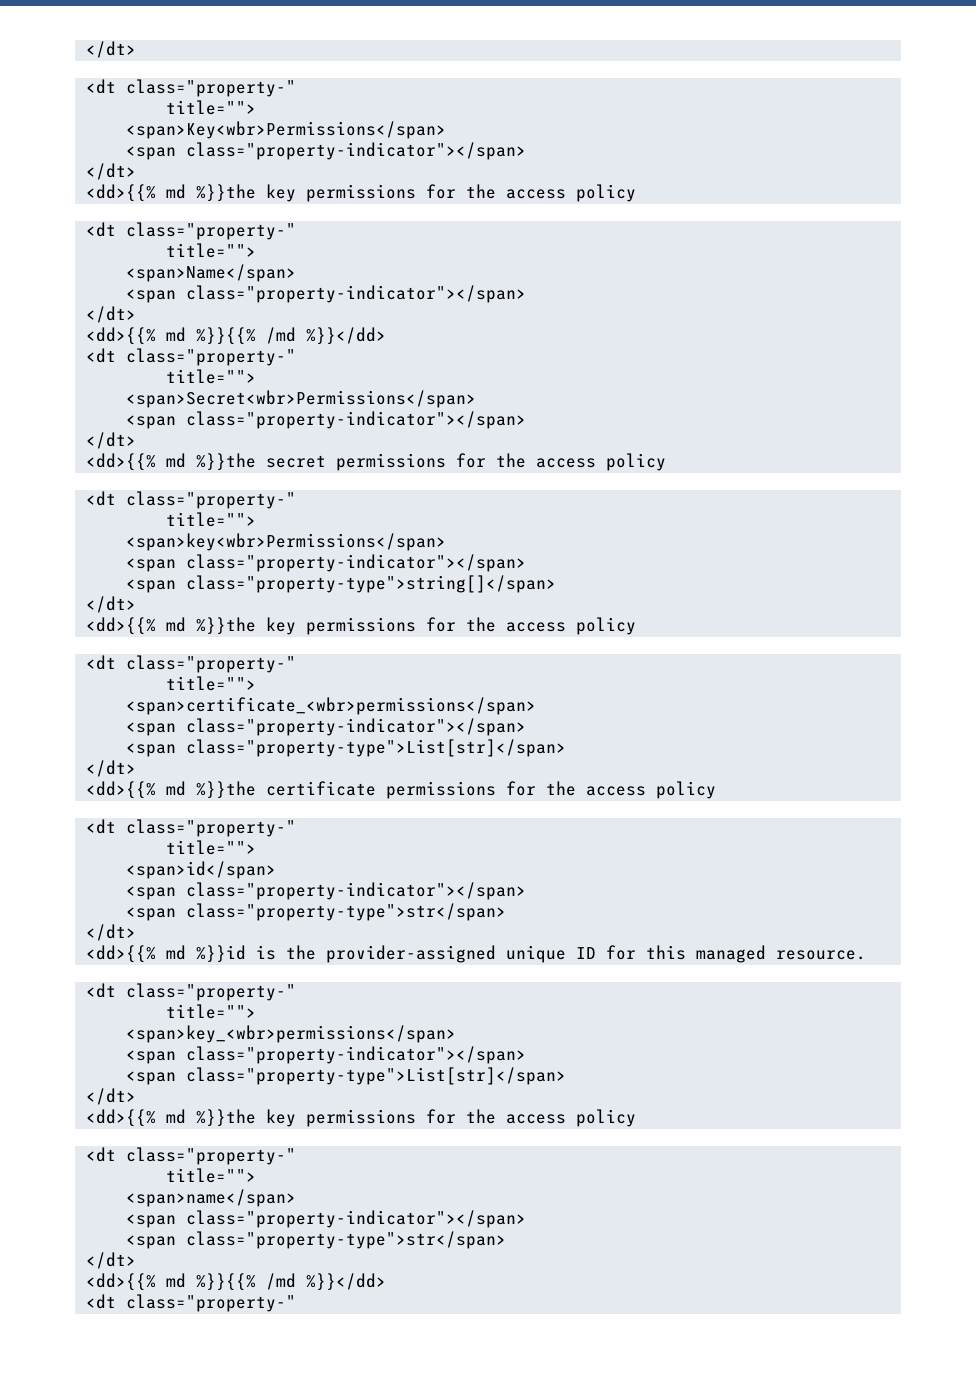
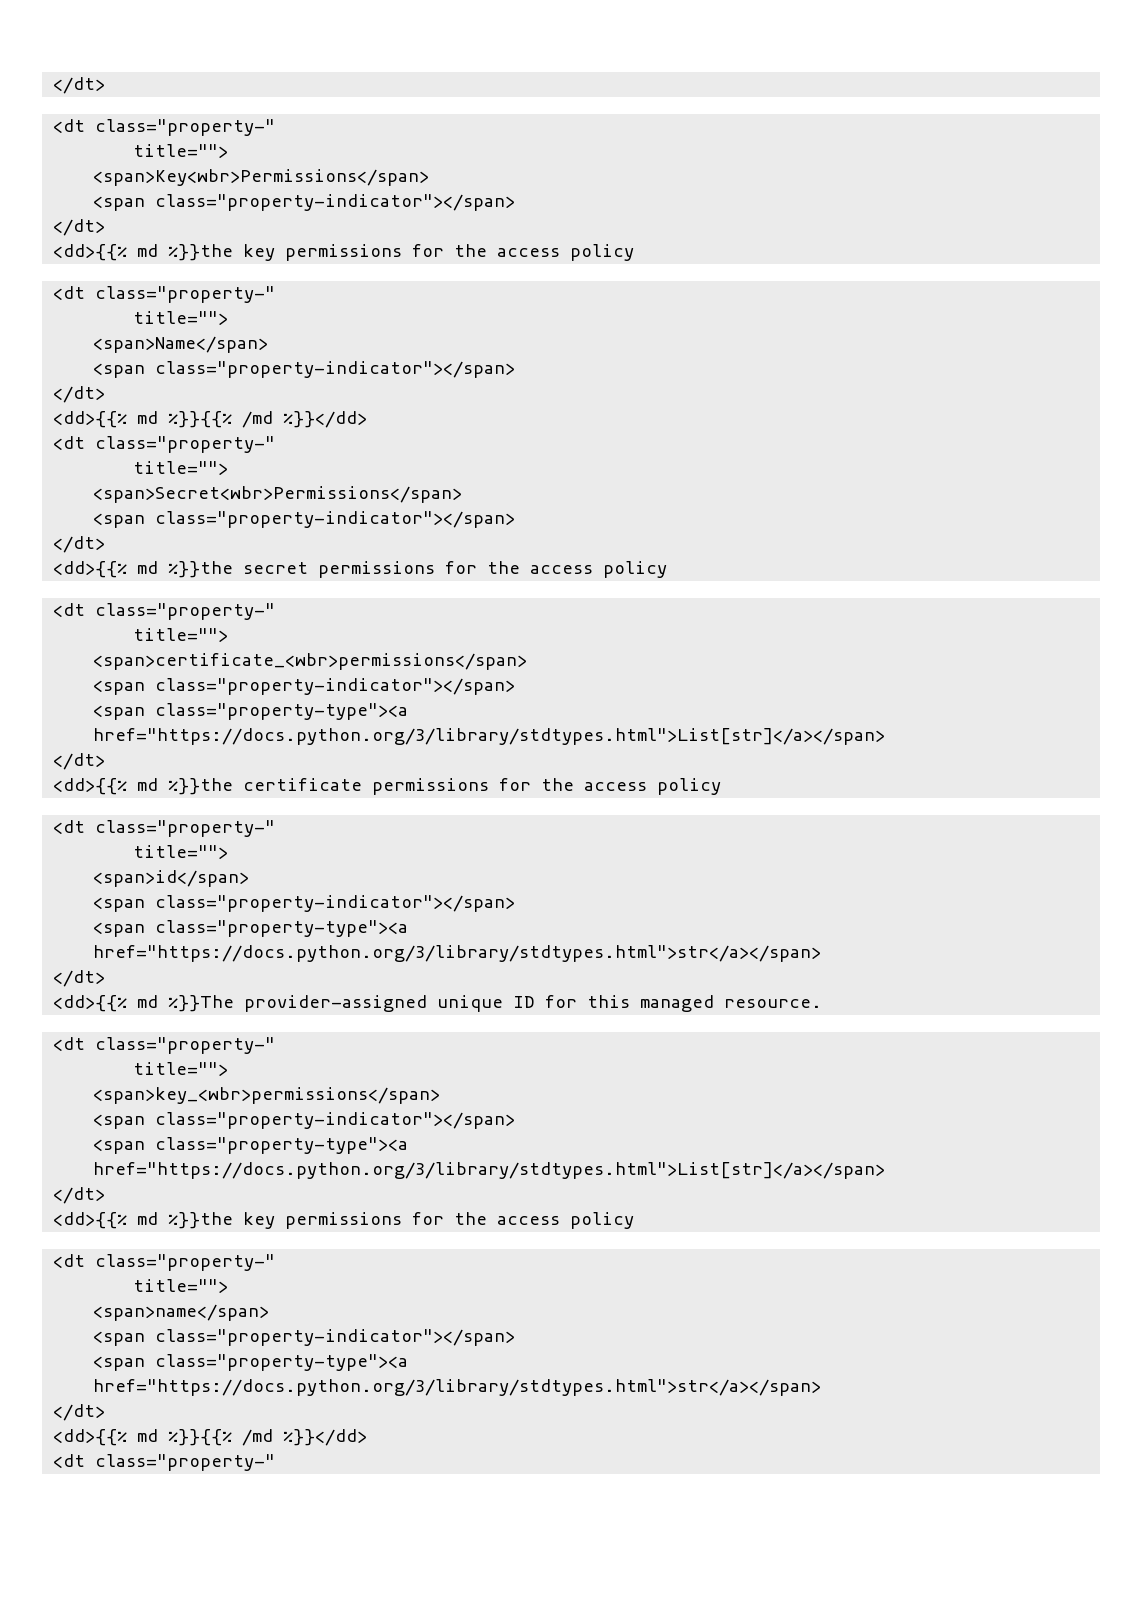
[125,533,446,551] [125,554,526,572] [125,575,556,593] [85,596,136,613] [85,617,636,635] [85,655,296,673] [165,676,256,691] // <span>key<wbr>Permissions</span> // <span class="property-indicator"></span> // <span class="property-type">string[]</span> // </dt> // <dd>{{% md %}}the key permissions for the access policy // <dt class="property-" // title=""> -> (229, 635) none
[185,739,566,757] class="property-type">List[str]</span> -> [155,703,409,720] [93,728,886,745] class="property-type"><a href="https://docs.python.org/3/library/stdtypes.html">List[str]</a></span>
[185,903,506,921] [85,924,136,941] [85,945,316,963] class="property-type">str</span> // </dt> // <dd>{{% md %}}id is the -> [155,920,409,937] [93,945,822,962] [53,970,106,987] [53,995,235,1012] class="property-type"><a href="https://docs.python.org/3/library/stdtypes.html">str</a></span> // </dt> // <dd>{{% md %}}The
[185,1067,566,1085] class="property-type">List[str]</span> -> [155,1137,409,1154] [93,1162,886,1179] class="property-type"><a href="https://docs.python.org/3/library/stdtypes.html">List[str]</a></span>
[185,1231,506,1249] class="property-type">str</span> -> [155,1354,409,1371] [93,1379,822,1396] class="property-type"><a href="https://docs.python.org/3/library/stdtypes.html">str</a></span>

